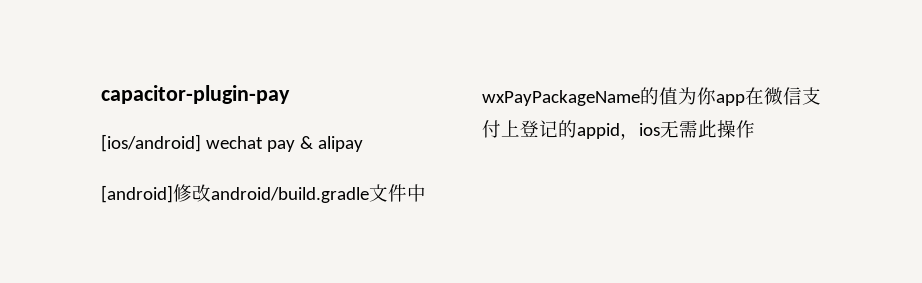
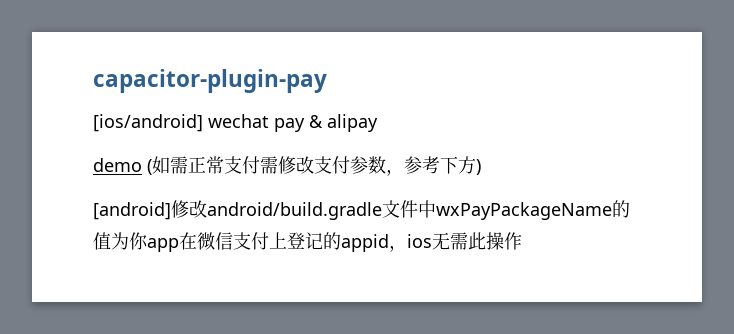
(363, 144) none -> [93,156,481,176] // demo (如需正常支付需修改支付参数，参考下方)

